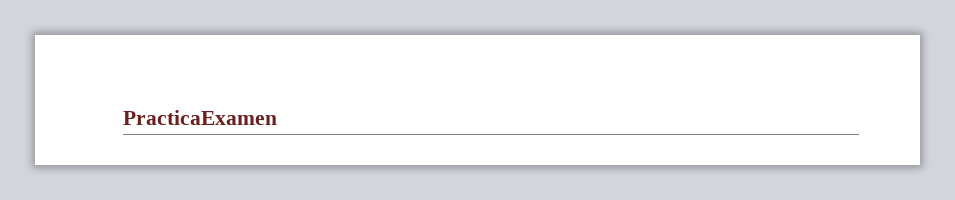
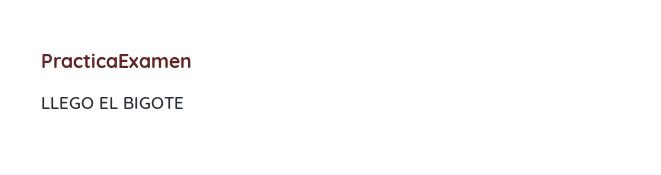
(277, 117) none -> [41,97,184,109] // LLEGO EL BIGOTE

